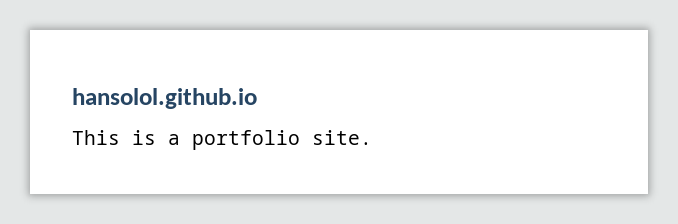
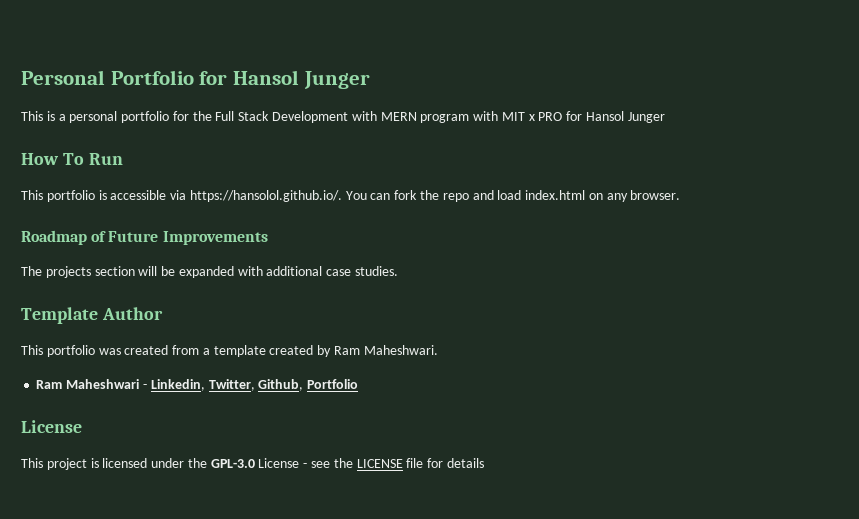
[72,88,257,109] [72,130,372,150] hansolol.github.io // This is a portfolio site. -> [21,70,370,89] [21,111,665,123] [21,153,123,165] [21,190,681,202] [21,230,268,245] [21,266,399,278] [21,307,163,324] [21,345,438,357] [36,379,359,391] [21,420,82,433] [21,458,484,470] Personal Portfolio for Hansol Junger // This is a personal portfolio for the Full Stack Development with MERN program with MIT x PRO for Hansol Junger // How To Run // This portfolio is accessible via https://hansolol.github.io/. You can fork the repo and load index.html on any browser. // Roadmap of Future Improvements // The projects section will be expanded with additional case studies. // Template Author // This portfolio was created from a template created by Ram Maheshwari. // Ram Maheshwari - Linkedin, Twitter, Github, Portfolio // License // This project is licensed under the GPL-3.0 License - see the LICENSE file for details

